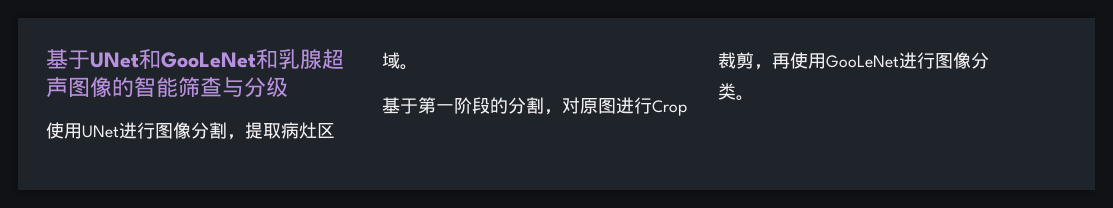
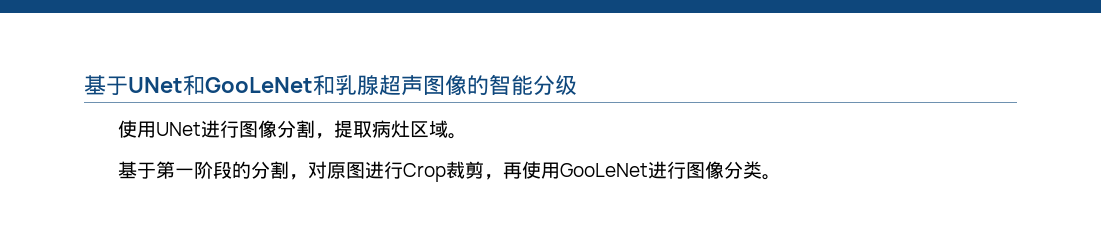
[178,77,244,97] 筛查与 -> (533, 85) none

